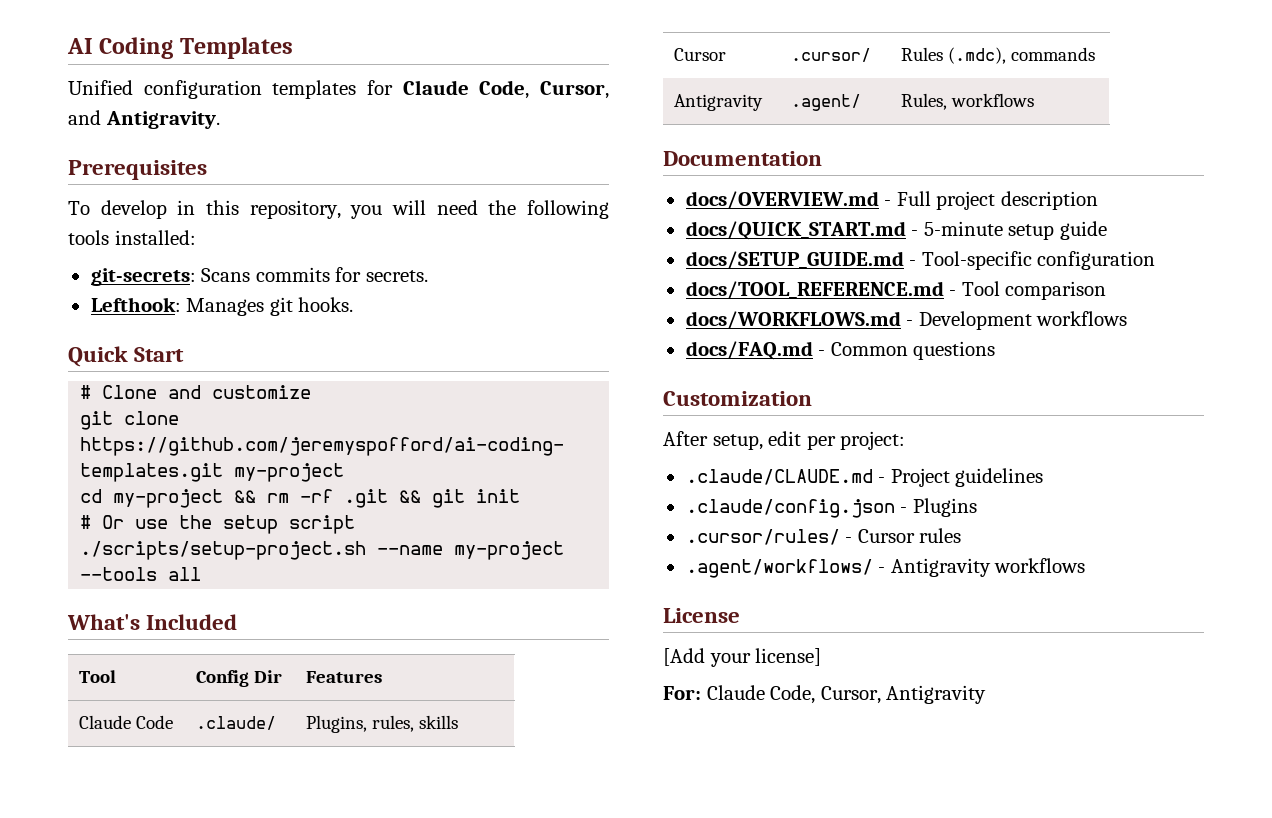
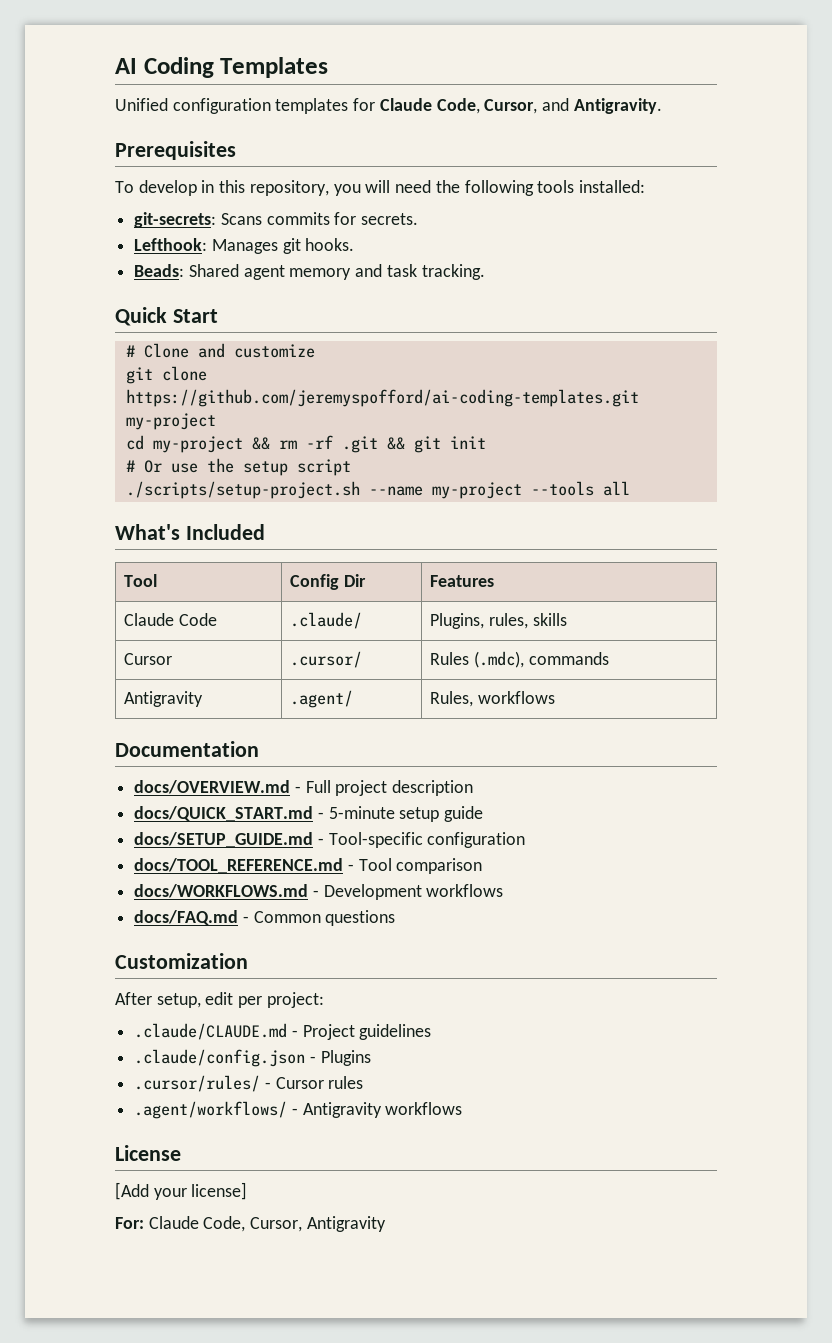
(354, 304) none -> [134,264,485,280] // Beads: Shared agent memory and task tracking.

